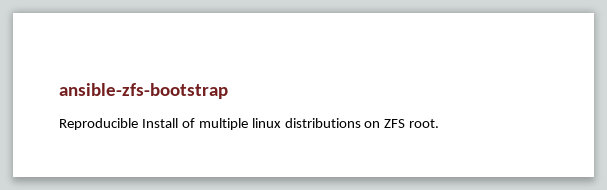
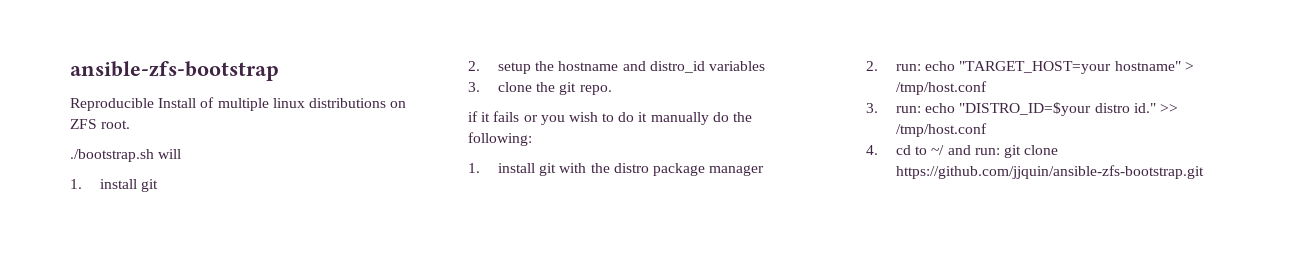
(440, 123) none -> [70,149,182,162] [70,179,159,192] [468,61,766,74] [468,82,612,95] [468,111,753,125] [468,132,532,146] [468,163,765,176] [866,61,1194,74] [896,81,988,95] [866,102,1179,116] [896,123,988,137] [866,145,1059,158] [896,165,1205,179] // ./bootstrap.sh will // 1. install git // 2. setup the hostname and distro_id variables // 3. clone the git repo. // if it fails or you wish to do it manually do the following: // 1. install git with the distro package manager // 2. run: echo "TARGET_HOST=your hostname" > /tmp/host.conf // 3. run: echo "DISTRO_ID=$your distro id." >> /tmp/host.conf // 4. cd to ~/ and run: git clone https://github.com/jjquin/ansible-zfs-bootstrap.git

